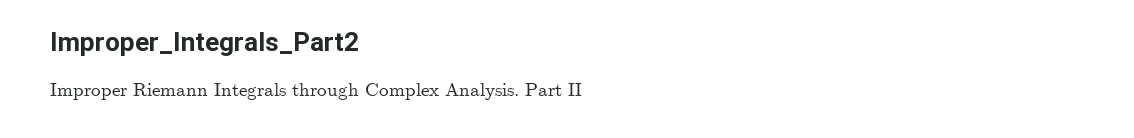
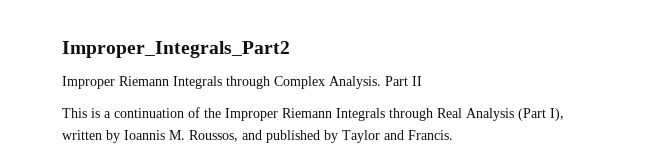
(582, 89) none -> [62,107,564,121] [62,130,453,143] // This is a continuation of the Improper Riemann Integrals through Real Analysis (Part I), written by Ioannis M. Roussos, and published by Taylor and Francis.

